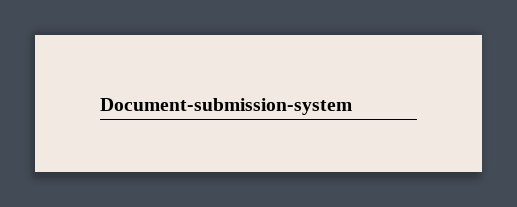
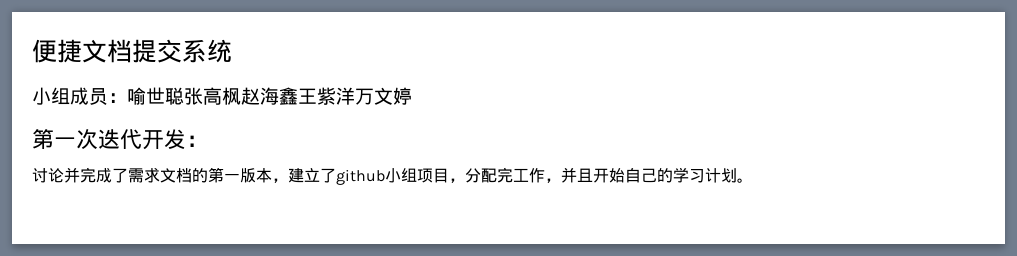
[100,98,352,115] Document-submission-system -> [32,39,232,63] [32,87,412,105] [32,129,208,150] [32,167,753,185] 便捷文档提交系统 // 小组成员：喻世聪张高枫赵海鑫王紫洋万文婷 // 第一次迭代开发： // 讨论并完成了需求文档的第一版本，建立了github小组项目，分配完工作，并且开始自己的学习计划。

